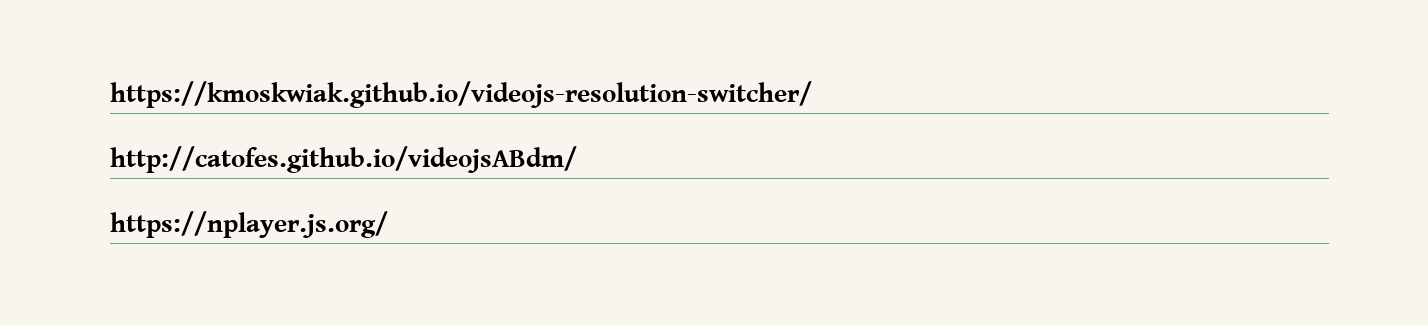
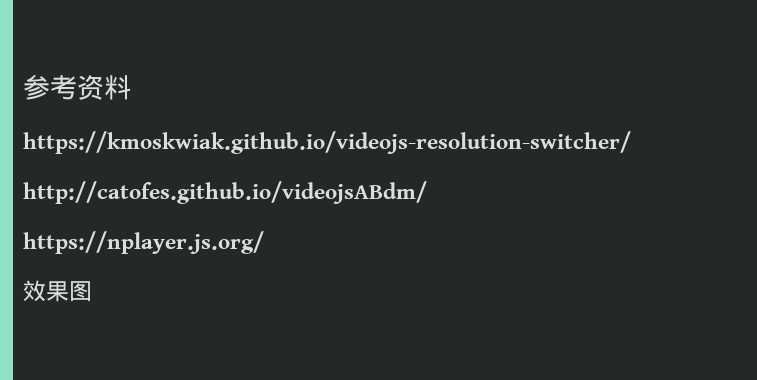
(110, 94) none -> [23,75,131,100] 参考资料 //
(388, 224) none -> [23,280,92,302] // 效果图

